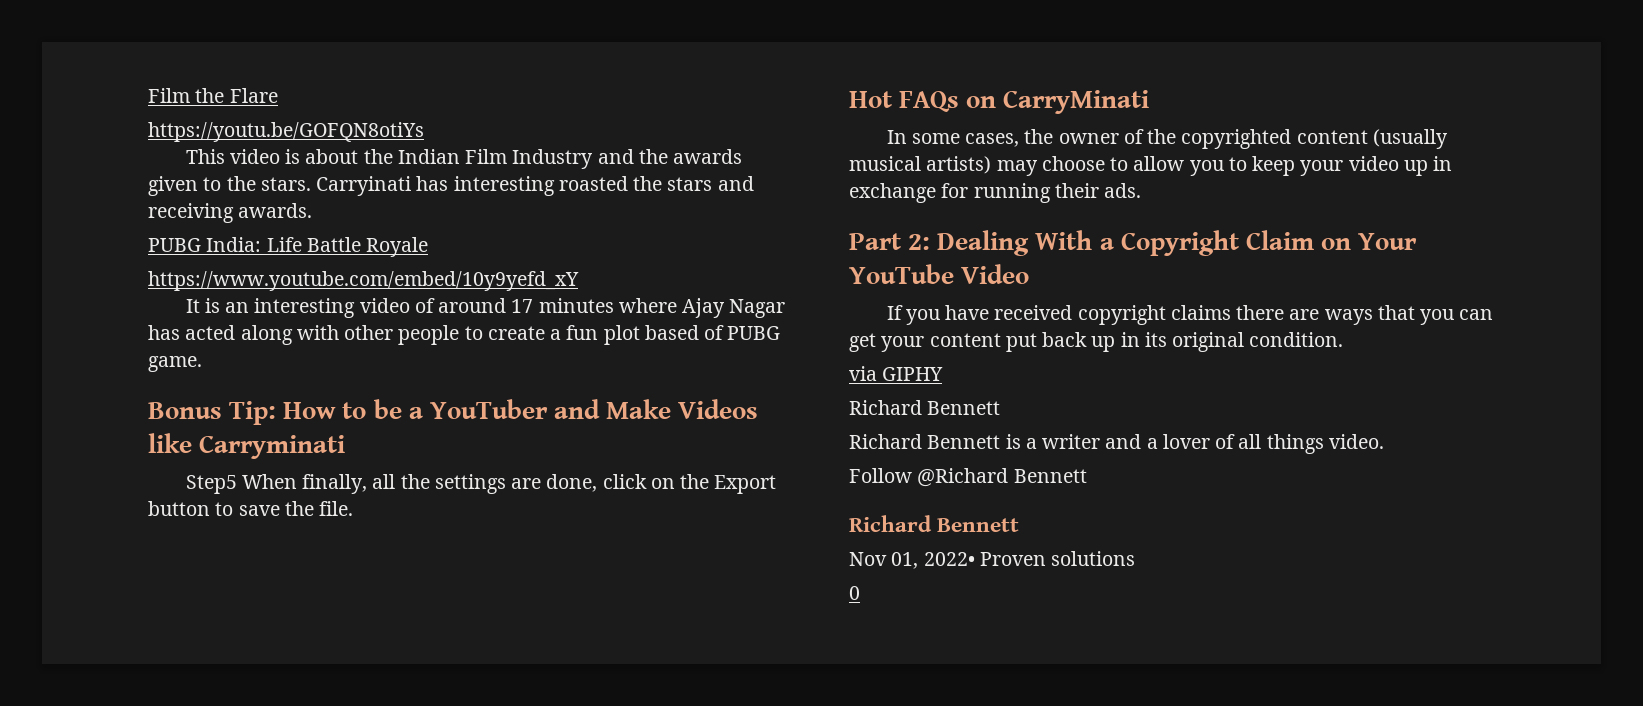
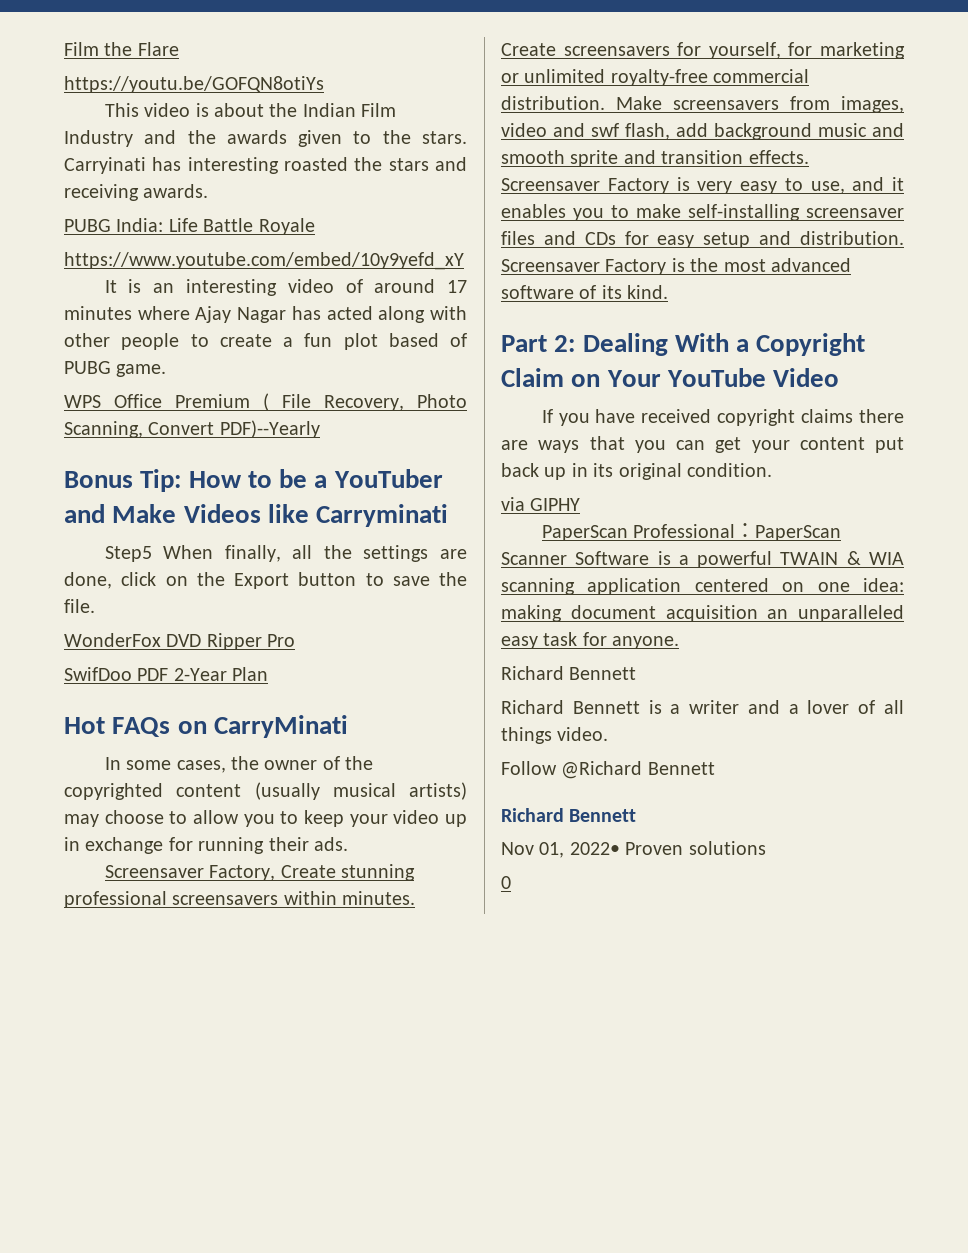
(202, 364) none -> [64,393,467,411] [64,420,320,438] // WPS Office Premium ( File Recovery, Photo Scanning, Convert PDF)--Yearly
(354, 508) none -> [64,633,296,650] [64,667,269,681] // WonderFox DVD Ripper Pro // SwifDoo PDF 2-Year Plan
(1142, 190) none -> [104,864,415,881] [64,891,416,908] [501,42,905,59] [501,69,810,86] [501,96,904,113] [501,123,904,140] [501,150,809,167] [501,177,904,194] [501,204,904,221] [501,231,904,248] [501,258,851,275] [501,285,669,299] // Screensaver Factory, Create stunning professional screensavers within minutes. Create screensavers for yourself, for marketing or unlimited royalty-free commercial distribution. Make screensavers from images, video and swf flash, add background music and smooth sprite and transition effects. Screensaver Factory is very easy to use, and it enables you to make self-installing screensaver files and CDs for easy setup and distribution. Screensaver Factory is the most advanced software of its kind.
(944, 374) none -> [541,523,842,541] [501,551,904,568] [501,578,904,595] [501,605,904,622] [501,632,680,649] // PaperScan Professional：PaperScan Scanner Software is a powerful TWAIN & WIA scanning application centered on one idea: making document acquisition an unparalleled easy task for anyone.

